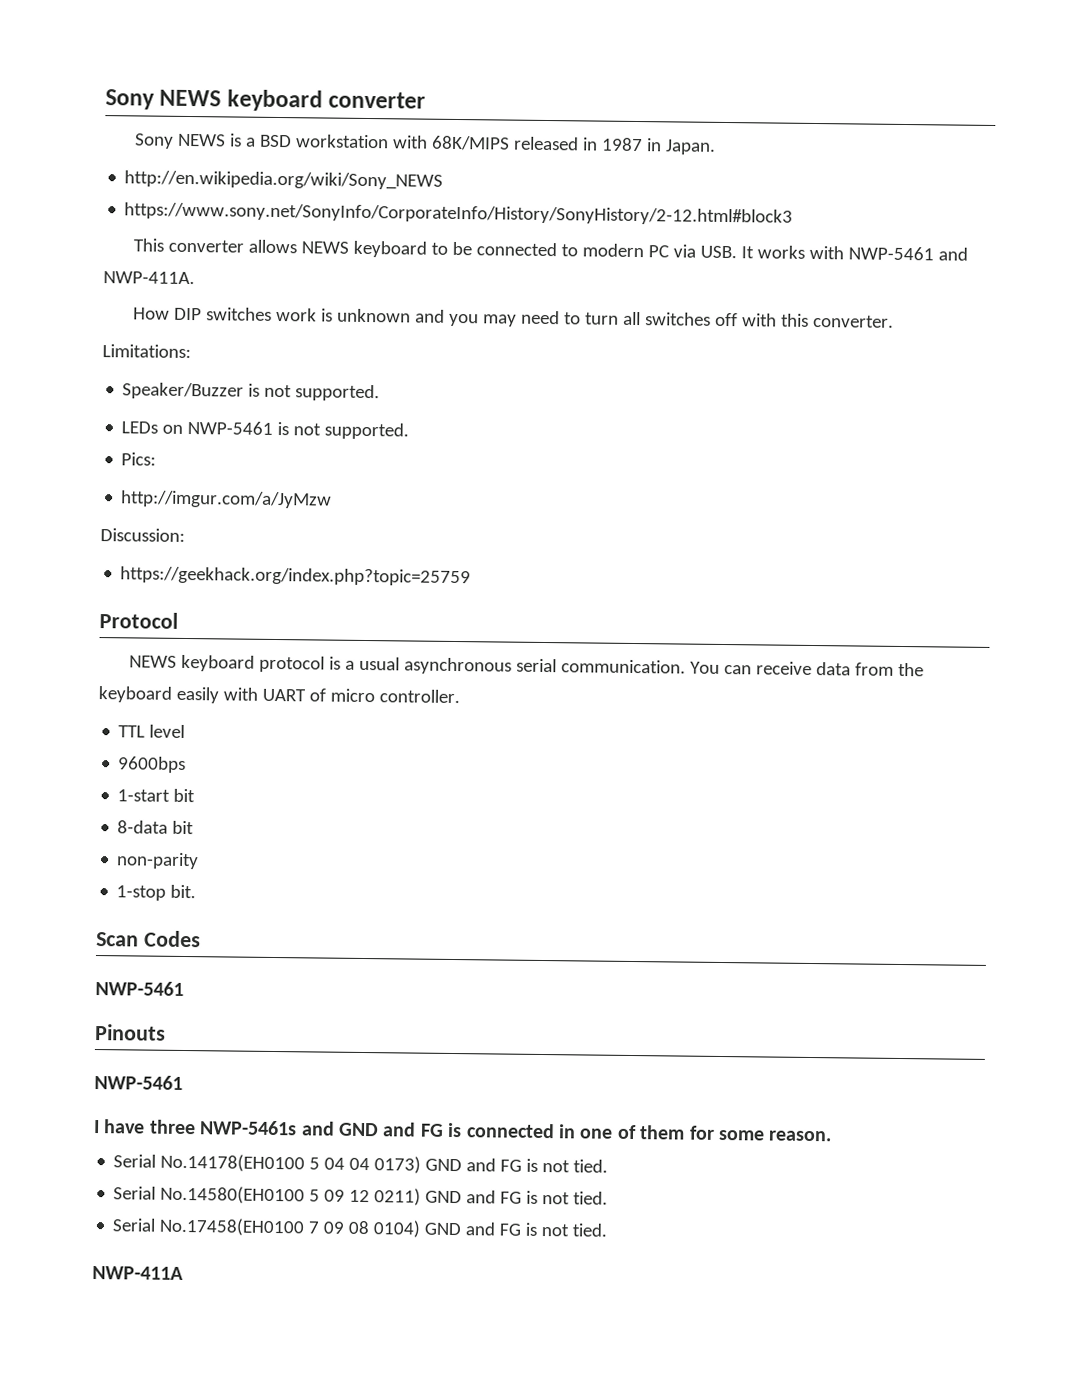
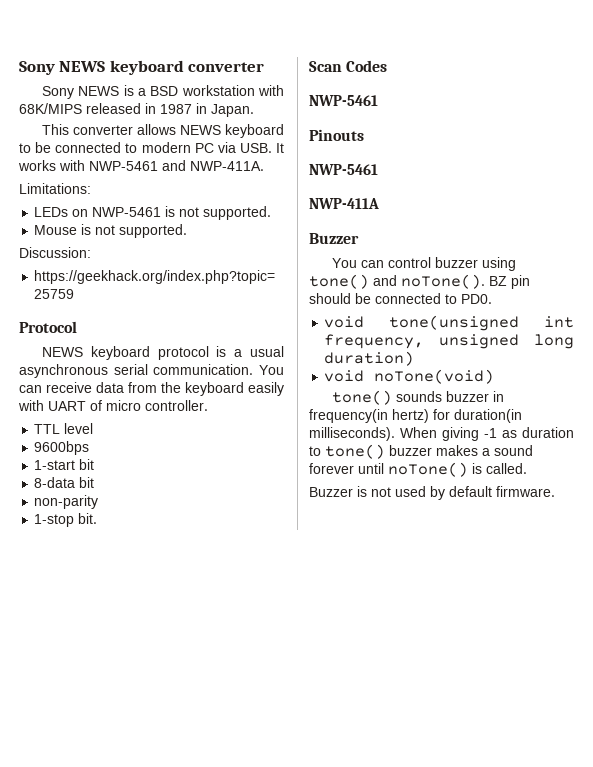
[124,170,444,190] [124,202,794,226] // http://en.wikipedia.org/wiki/Sony_NEWS // https://www.sony.net/SonyInfo/CorporateInfo/History/SonyHistory/2-12.html#block3 -> (254, 110) none
[132,307,894,328] [102,344,191,359] [122,382,381,402] How DIP switches work is unknown and you may need to turn all switches off with this converter. // Limitations: // Speaker/Buzzer is not supported. -> [19,183,91,194] Limitations:
[121,452,157,466] [120,490,333,509] Pics: // http://imgur.com/a/JyMzw -> [34,224,188,238] Mouse is not supported.
[93,1119,833,1142] [113,1153,609,1174] [113,1185,609,1206] [112,1217,609,1238] [92,1265,184,1281] I have three NWP-5461s and GND and FG is connected in one of them for some reason. // Serial No.14178(EH0100 5 04 04 0173) GND and FG is not tied. // Serial No.14580(EH0100 5 09 12 0211) GND and FG is not tied. // Serial No.17458(EH0100 7 09 08 0104) GND and FG is not tied. // NWP-411A -> [309,198,379,209] [309,233,359,244] [331,257,516,271] [309,274,530,289] [309,293,492,304] [324,315,574,331] [324,334,574,349] [324,351,415,366] [324,369,495,384] [331,390,504,405] [309,409,522,423] [309,427,574,441] [309,444,533,459] [309,462,527,477] [309,486,555,500] NWP-411A // Buzzer // You can control buzzer using tone() and noTone(). BZ pin should be connected to PD0. // void tone(unsigned int frequency, unsigned long duration) // void noTone(void) // tone() sounds buzzer in frequency(in hertz) for duration(in milliseconds). When giving -1 as duration to tone() buzzer makes a sound forever until noTone() is called. // Buzzer is not used by default firmware.

